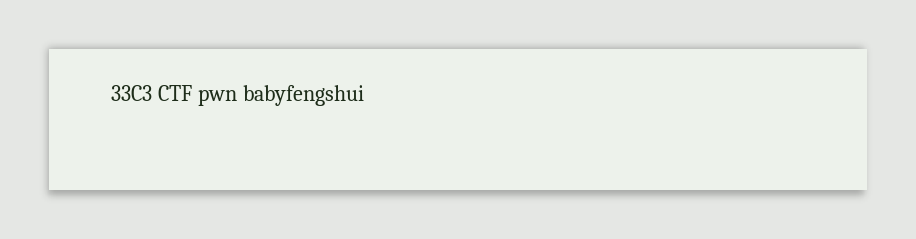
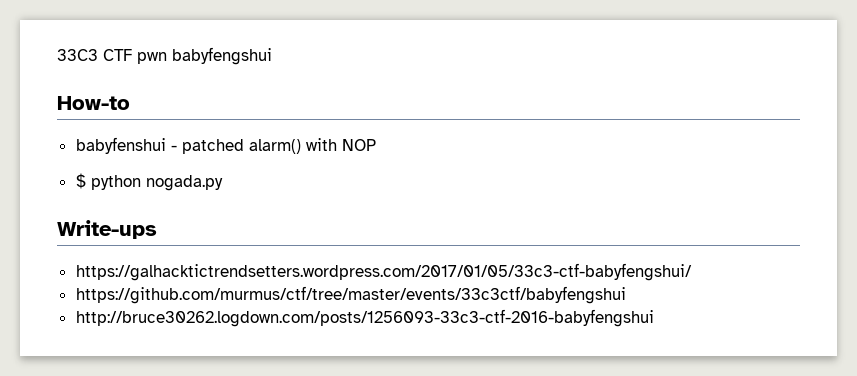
(364, 95) none -> [57,96,130,110] [75,137,376,154] [75,173,223,191] [57,220,157,239] [75,263,692,281] [75,286,626,304] [75,309,654,327] // How-to // babyfenshui - patched alarm() with NOP // $ python nogada.py // Write-ups // https://galhacktictrendsetters.wordpress.com/2017/01/05/33c3-ctf-babyfengshui/ // https://github.com/murmus/ctf/tree/master/events/33c3ctf/babyfengshui // http://bruce30262.logdown.com/posts/1256093-33c3-ctf-2016-babyfengshui

